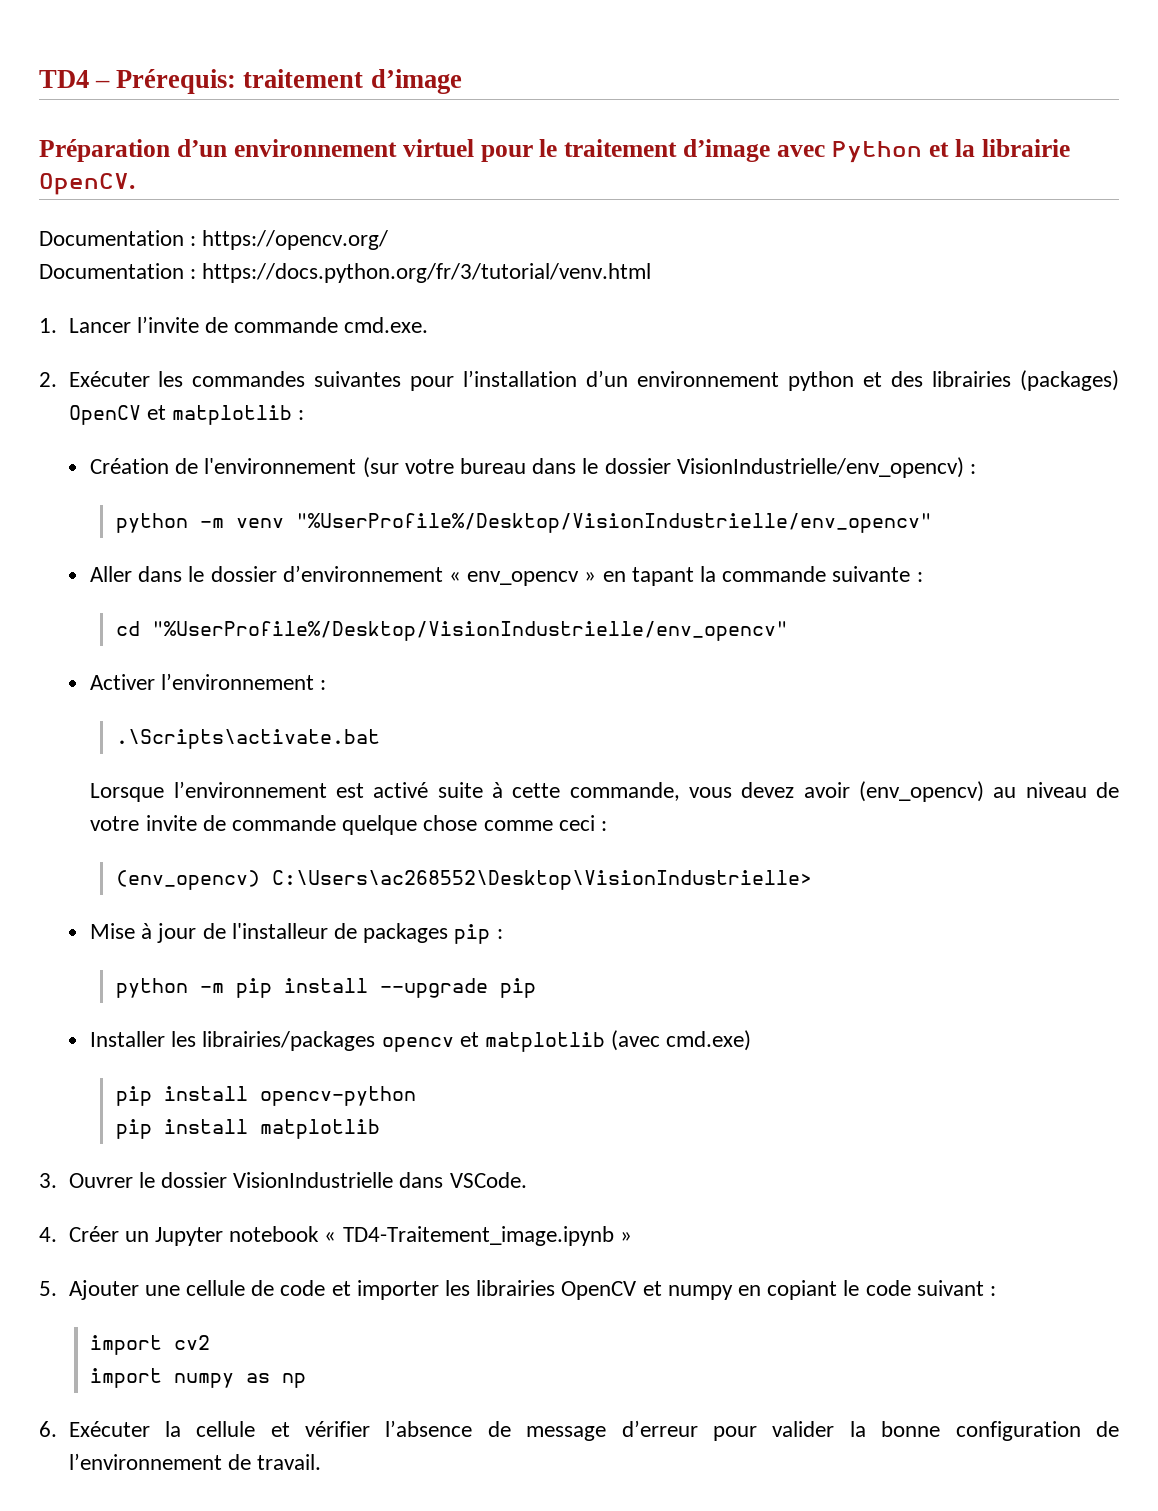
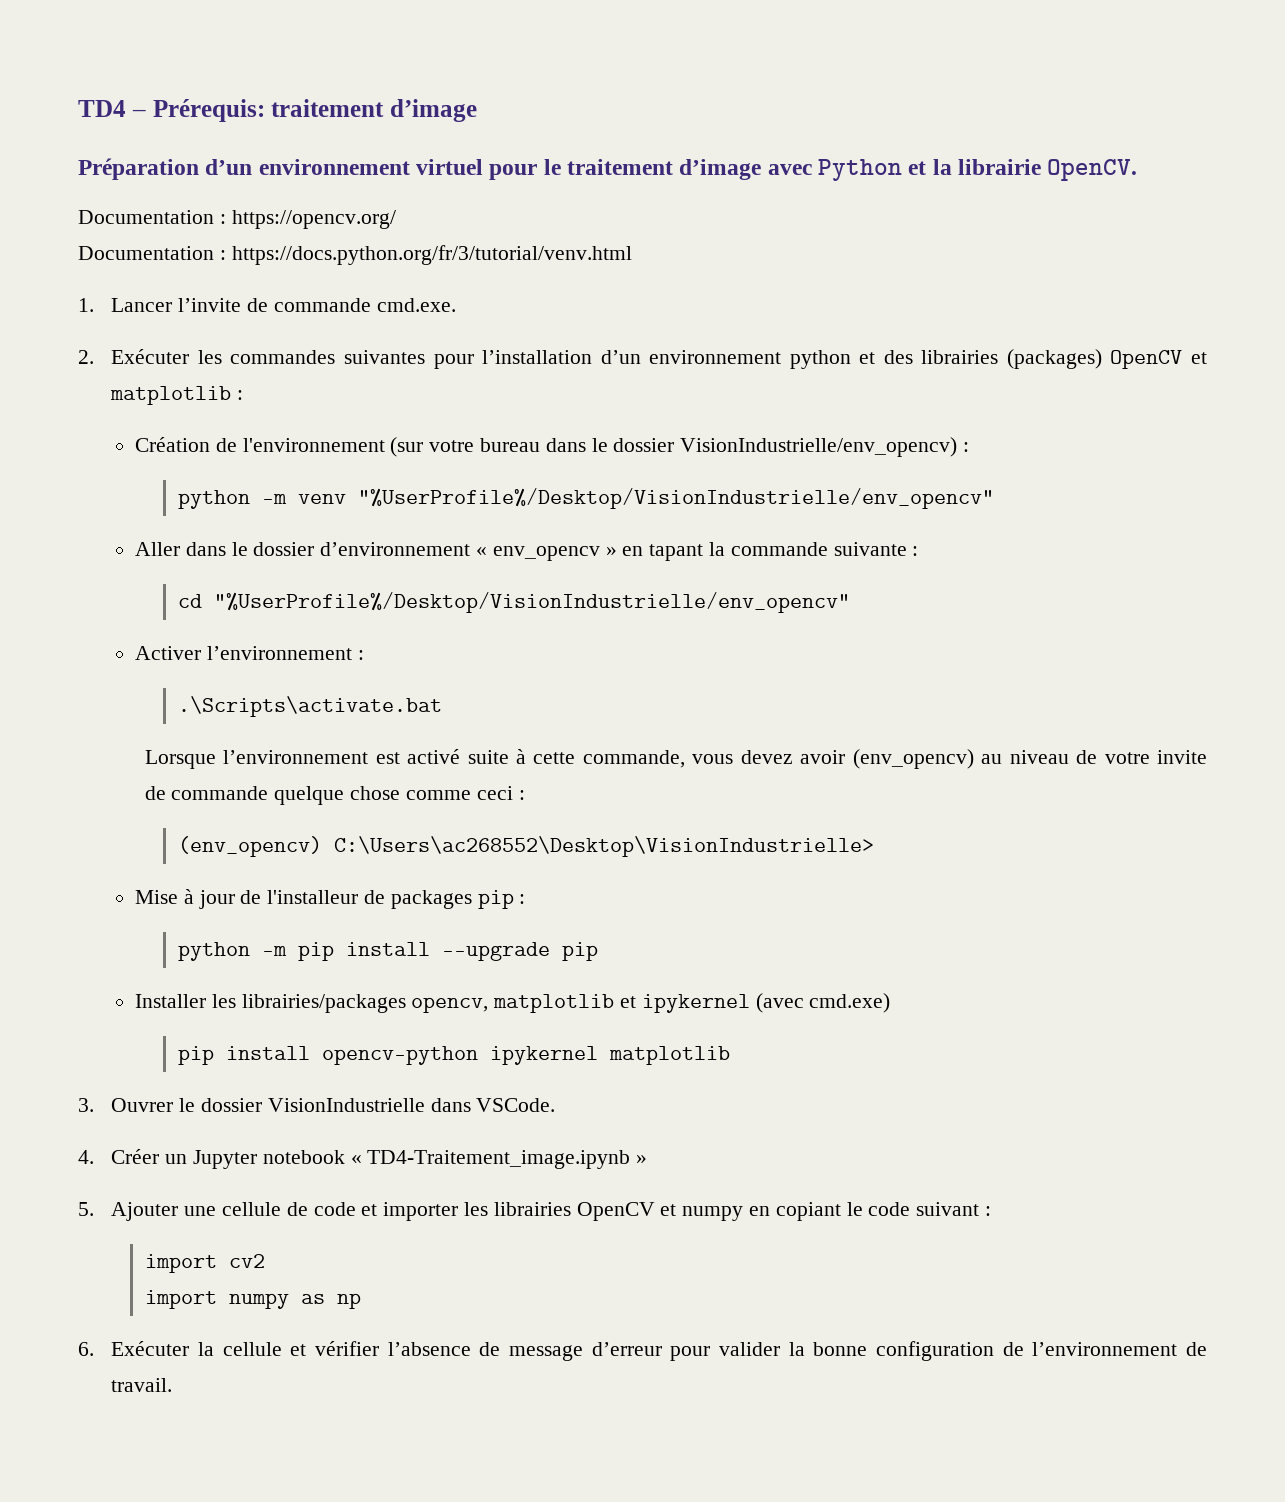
[381,1032,606,1052] opencv et matplotlib -> [411,994,750,1013] opencv, matplotlib et ipykernel
[115,1119,248,1139] // pip install -> [490,1046,599,1065] ipykernel

